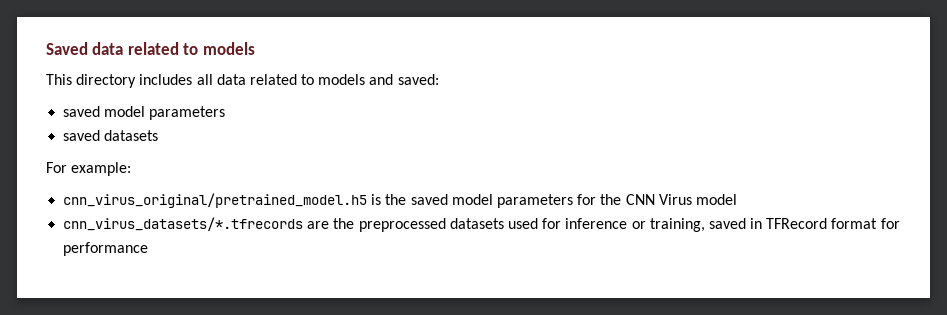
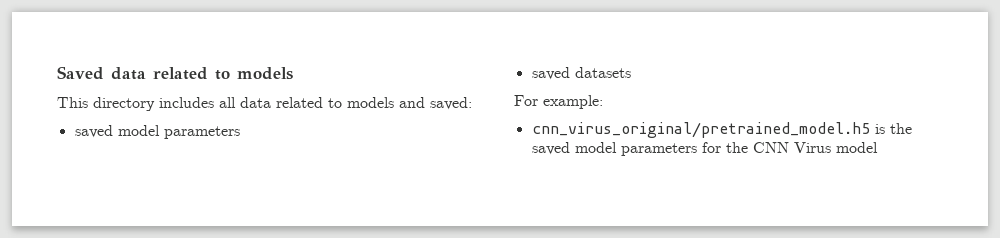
[63,217,900,232] [63,242,149,256] // cnn_virus_datasets/*.tfrecords are the preprocessed datasets used for inference or training, saved in TFRecord format for performance -> (878, 147) none

